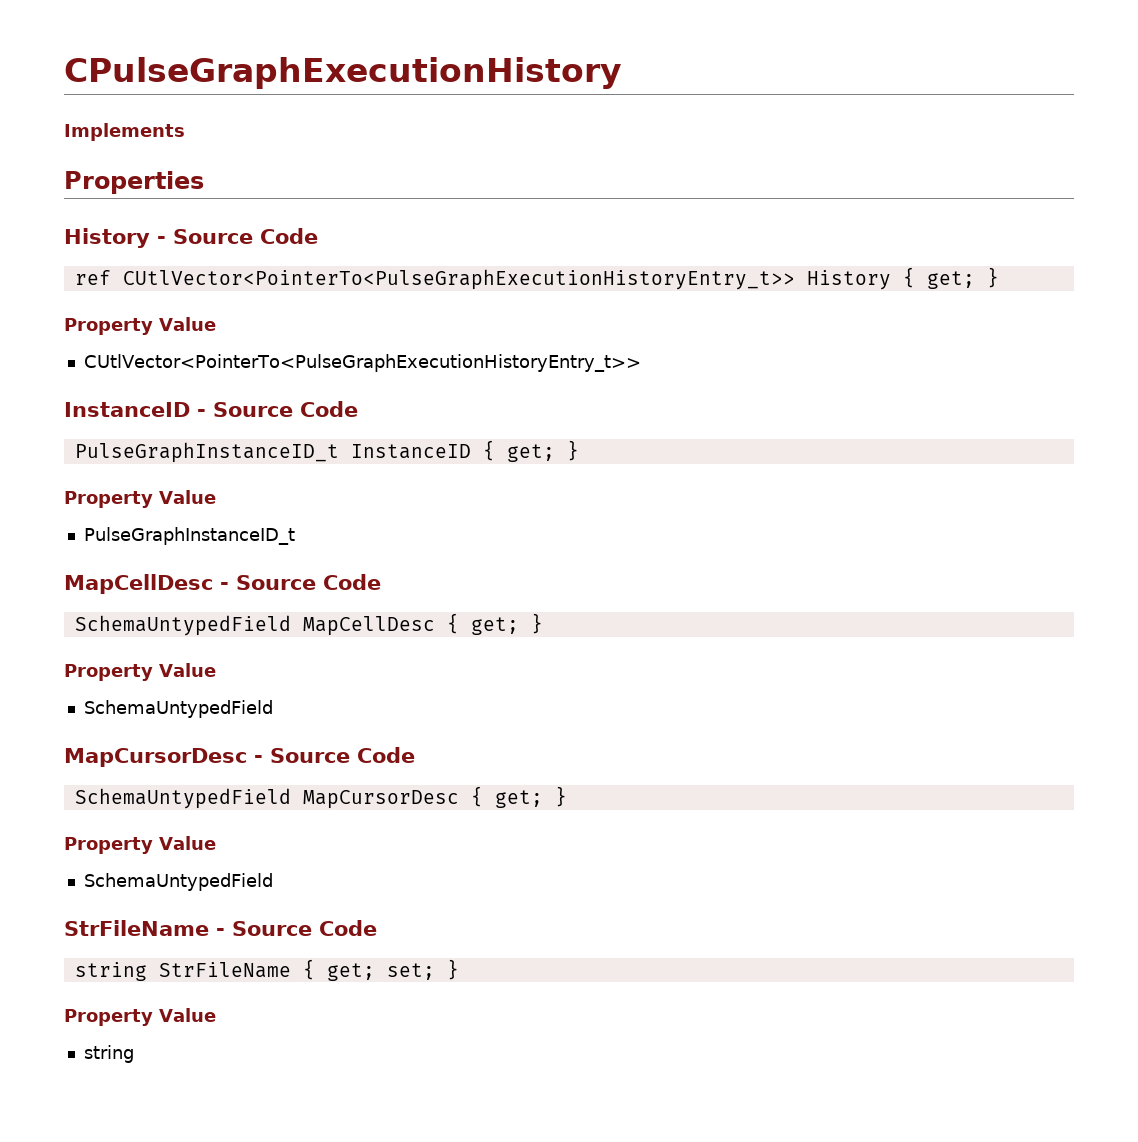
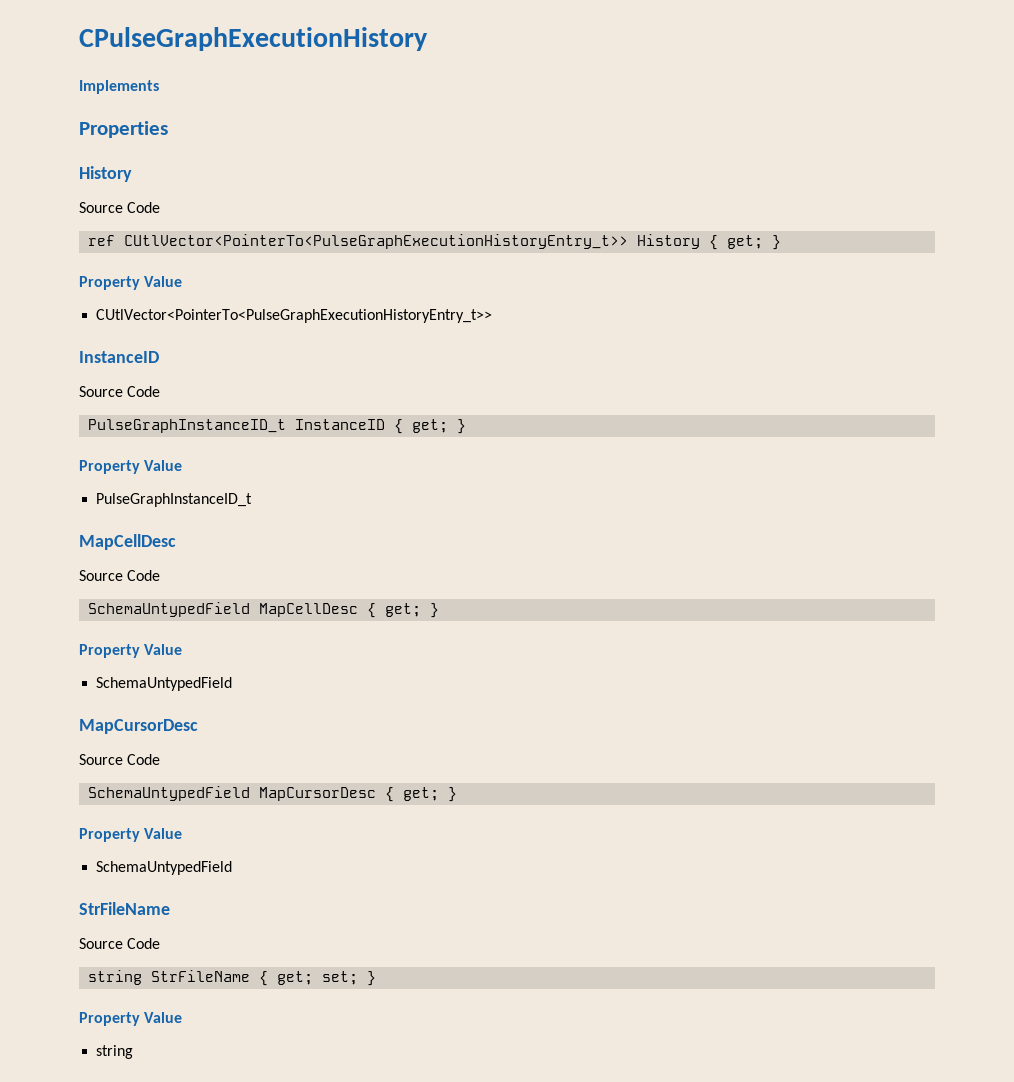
[157,236,166,244] - -> (132, 174) //
[197,409,206,417] - -> (159, 357) //
[220,582,229,590] - -> (176, 542) //
[254,755,263,763] - -> (198, 726) //
[216,928,225,936] - -> (170, 908) //

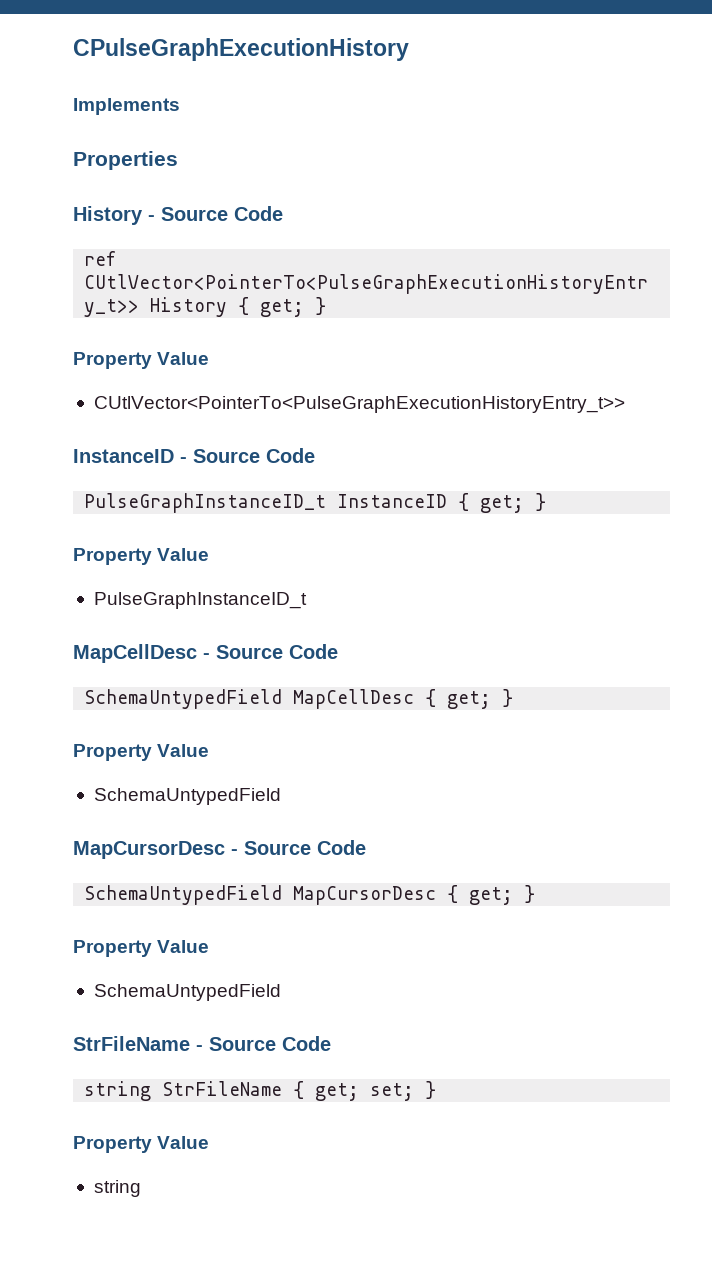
(132, 174) // -> [148,215,155,221] -
(159, 357) // -> [180,457,187,463] -
(176, 542) // -> [203,653,210,659] -
(198, 726) // -> [231,849,238,855] -
(170, 908) // -> [196,1045,203,1051] -

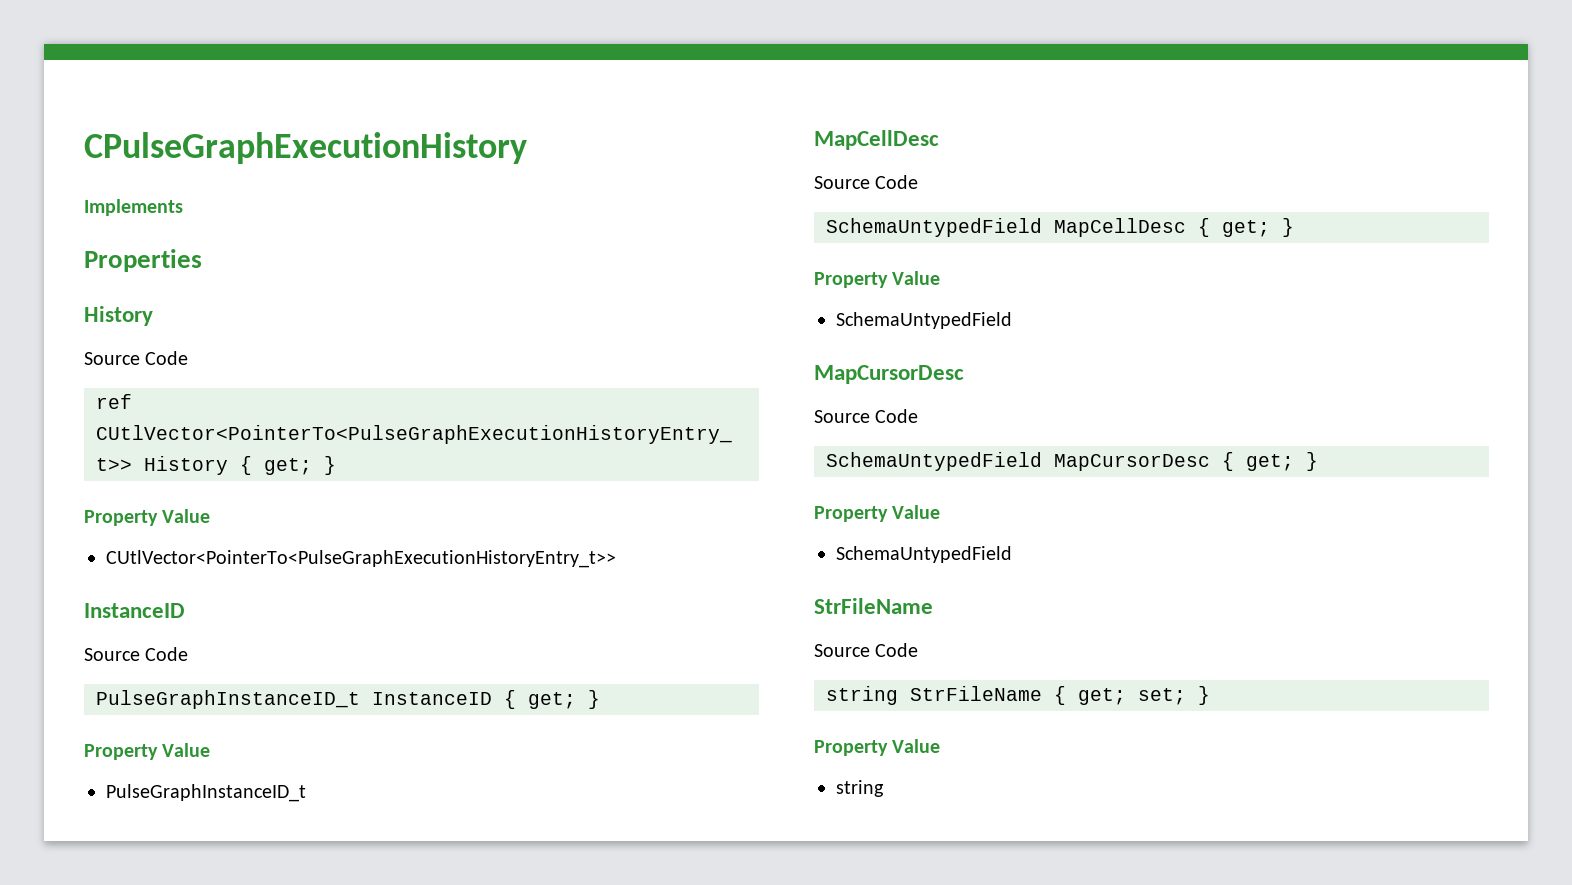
[148,215,155,221] - -> (153, 316) //
[180,457,187,463] - -> (185, 610) //
[203,653,210,659] - -> (939, 140) //
[231,849,238,855] - -> (964, 374) //
[196,1045,203,1051] - -> (933, 606) //

